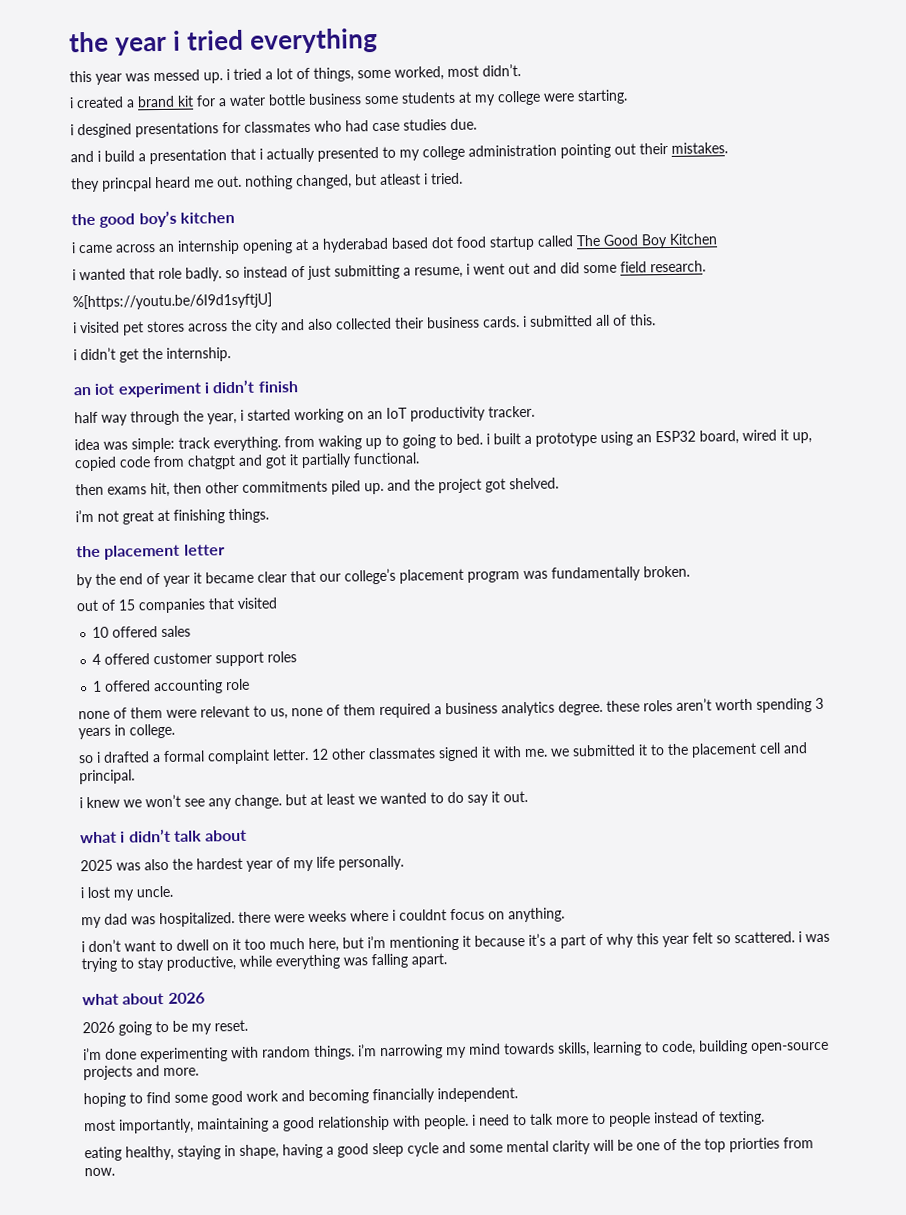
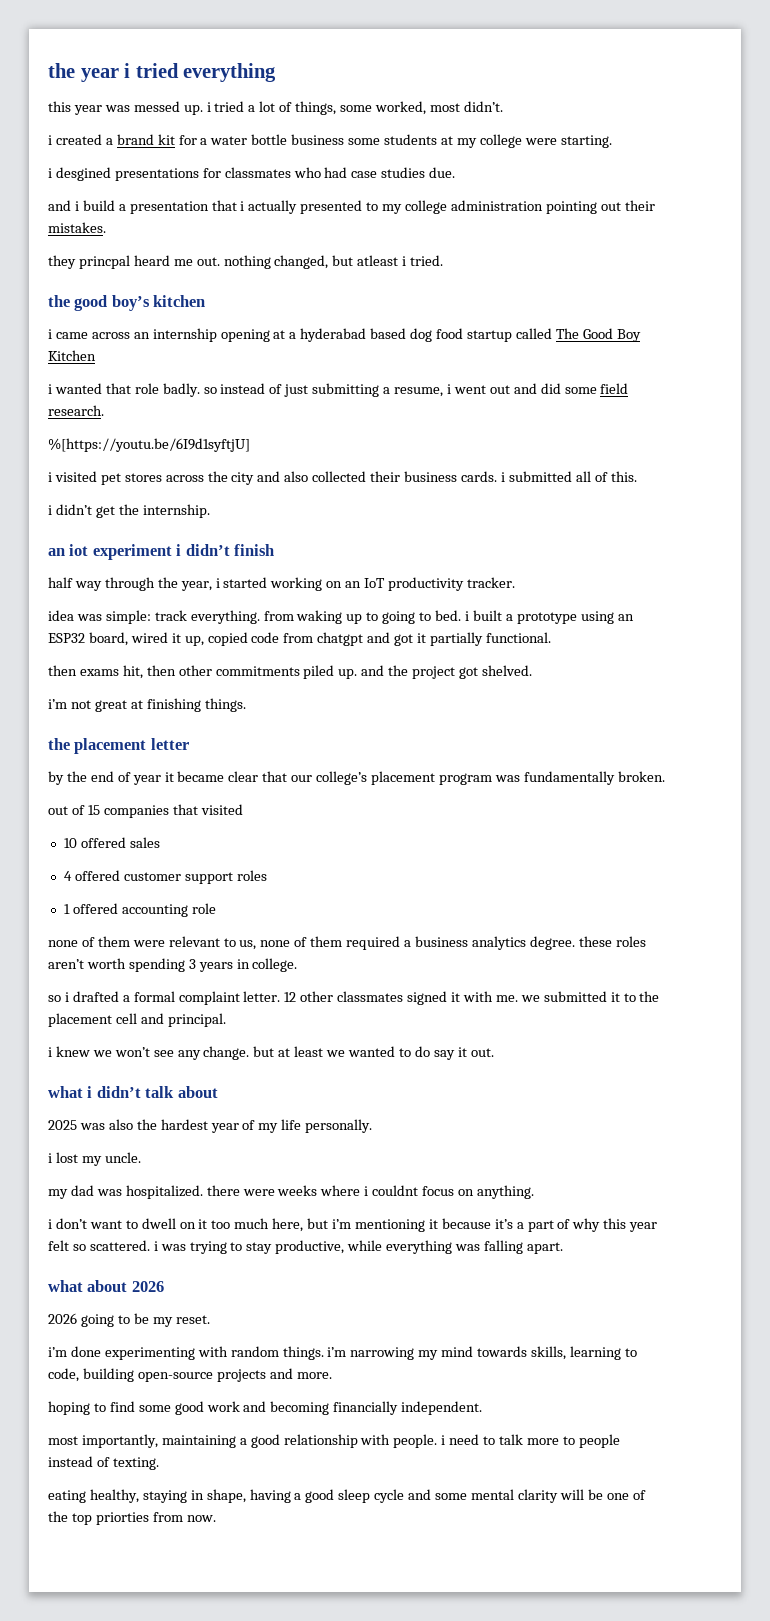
[431,236,454,249] dot -> [410,328,433,342] dog

